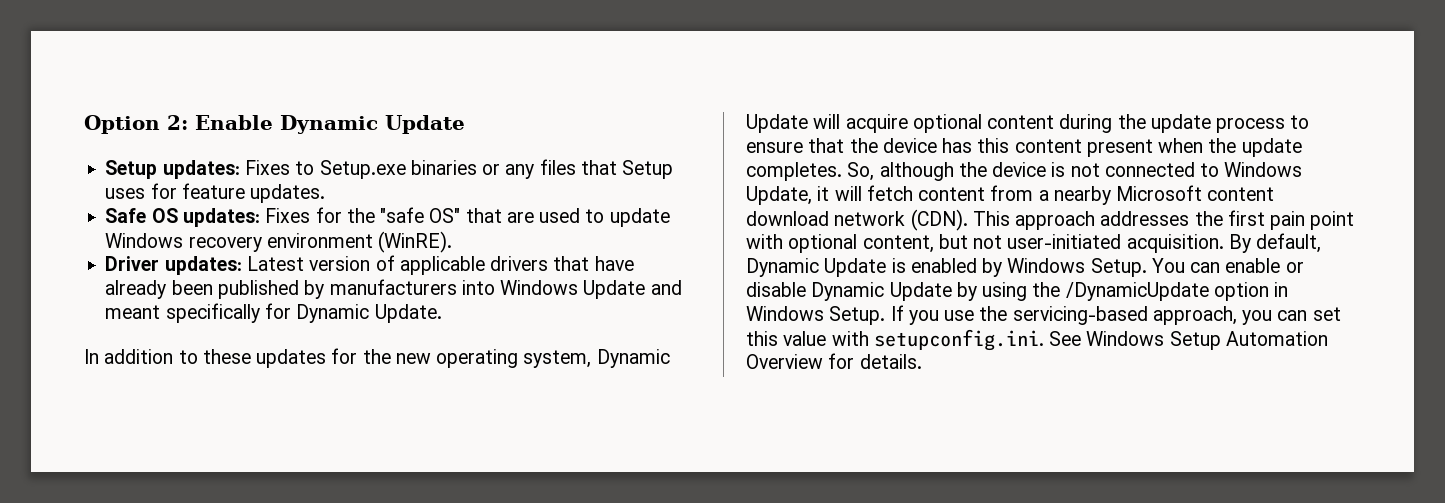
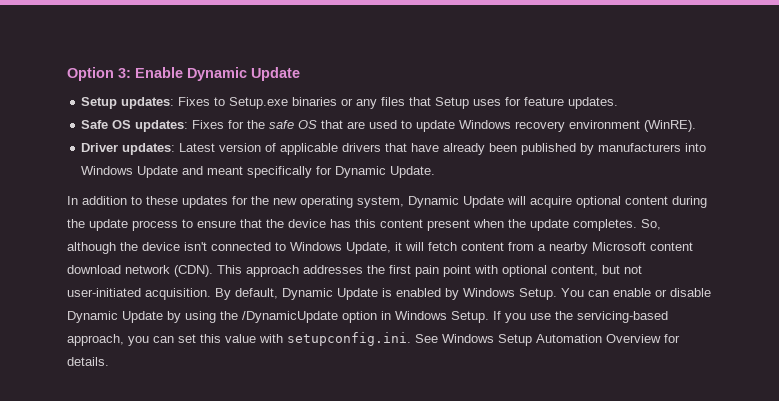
[167,115,188,130] 2: -> [118,68,131,78] 3:
[380,207,461,223] "safe OS" -> [269,120,318,129] safe OS
[1051,162,1100,177] is not -> [184,242,207,251] isn't

